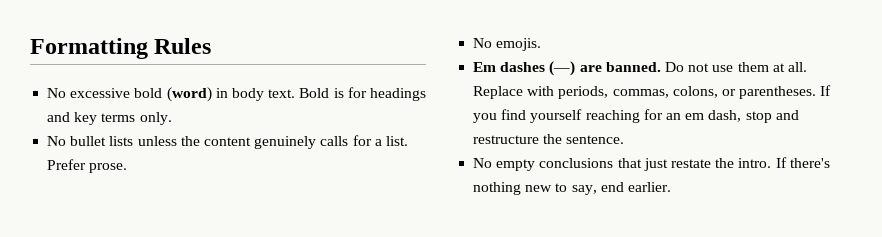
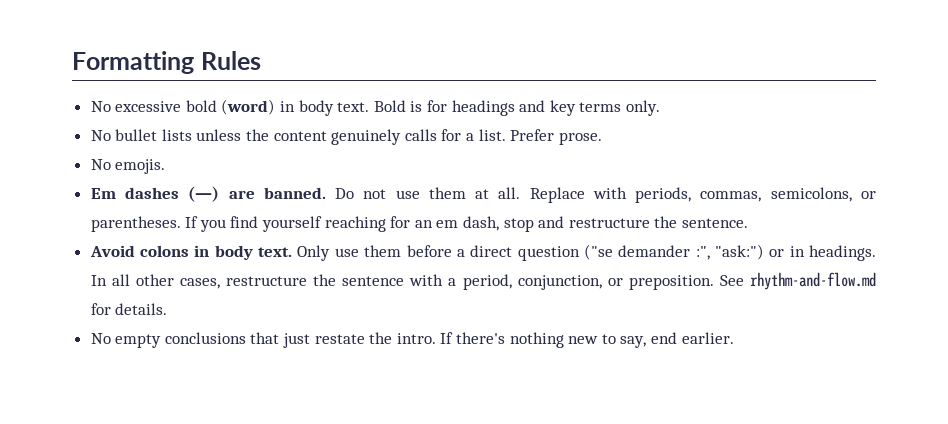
[672,86,718,98] colons, -> [770,187,852,202] semicolons,
(625, 139) none -> [89,244,877,261] [90,272,877,290] [90,303,168,315] // Avoid colons in body text. Only use them before a direct question ("se demander :", "ask:") or in headings. In all other cases, restructure the sentence with a period, conjunction, or preposition. See rhythm-and-flow.md for details.

